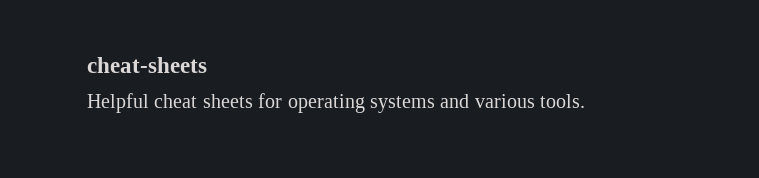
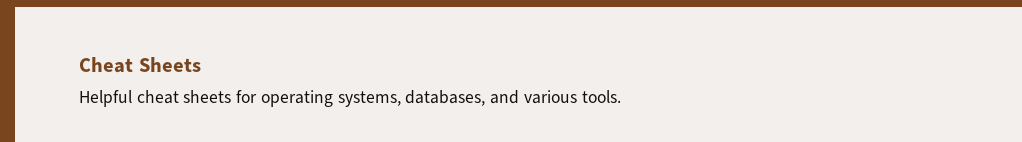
[87,57,207,73] cheat-sheets -> [79,57,201,73] Cheat Sheets
[370,96,435,113] systems -> [337,90,486,107] systems, databases,

